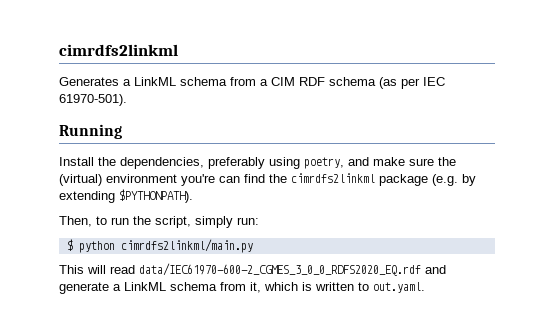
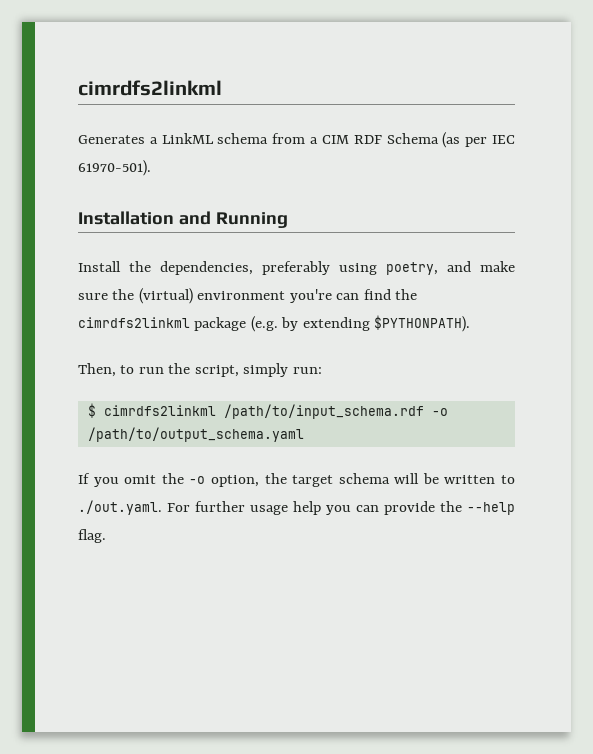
[329,77,376,86] schema -> [386,133,439,144] Schema
(127, 100) none -> [78,211,211,225] Installation and
[78,239,253,253] [59,263,446,276] [59,282,425,294] python cimrdfs2linkml/main.py // This will read data/IEC61970-600-2_CGMES_3_0_0_RDFS2020_EQ.rdf and generate a LinkML schema from it, which is written to out.yaml. -> [103,404,448,419] [87,427,304,442] [78,473,515,487] [78,500,515,515] [78,529,106,543] cimrdfs2linkml /path/to/input_schema.rdf -o /path/to/output_schema.yaml // If you omit the -o option, the target schema will be written to ./out.yaml. For further usage help you can provide the --help flag.

